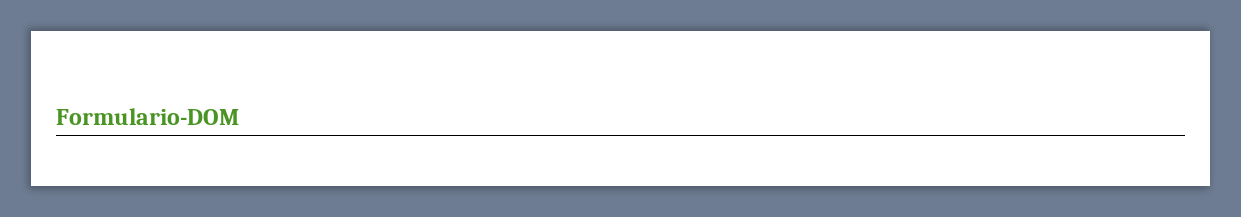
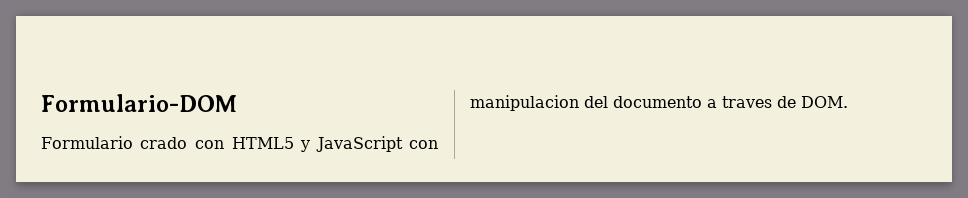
(239, 116) none -> [41,136,439,152] [470,95,848,111] // Formulario crado con HTML5 y JavaScript con manipulacion del documento a traves de DOM.

